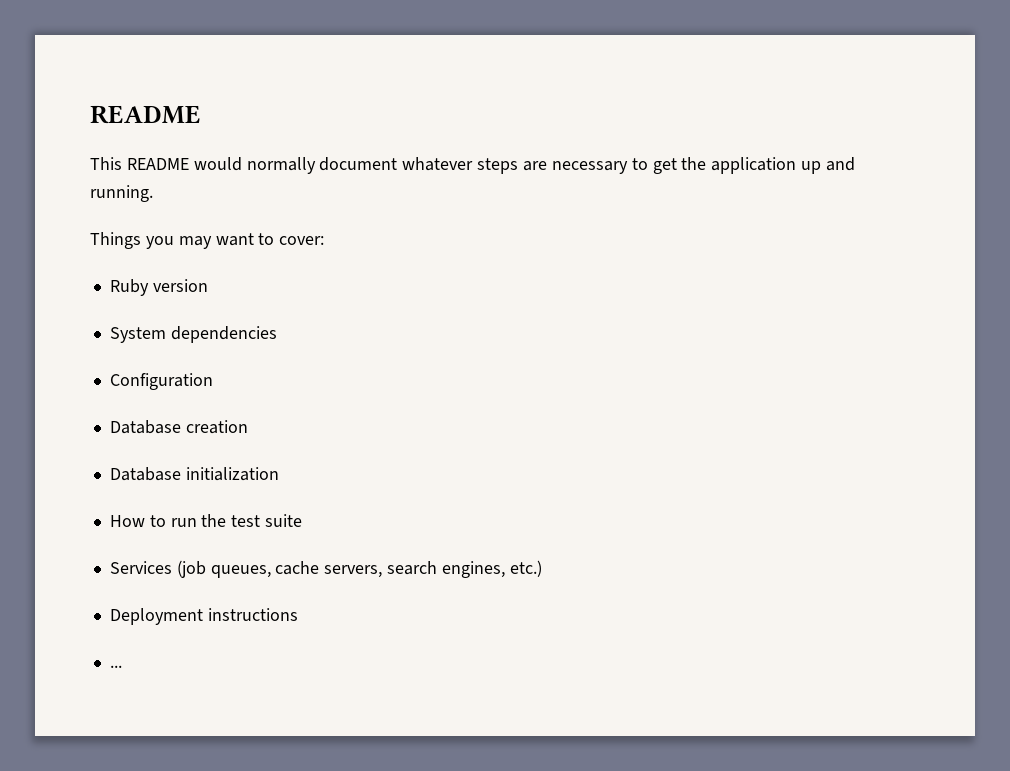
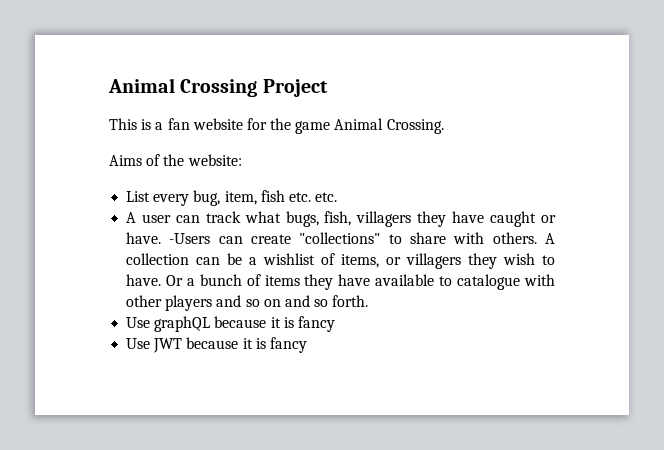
[90,105,201,124] [90,157,856,174] [90,185,153,202] [90,232,325,249] [109,279,208,296] [109,326,277,343] [109,373,213,390] [109,420,248,434] [109,467,279,481] [109,514,303,527] [109,560,542,578] [109,608,298,625] [109,665,122,668] README // This README would normally document whatever steps are necessary to get the application up and running. // Things you may want to cover: // Ruby version // System dependencies // Configuration // Database creation // Database initialization // How to run the test suite // Services (job queues, cache servers, search engines, etc.) // Deployment instructions // ... -> [108,78,328,97] [109,118,444,134] [109,154,242,166] [126,190,338,206] [126,211,556,227] [126,232,555,244] [126,253,555,269] [126,274,555,290] [126,295,369,311] [126,316,335,332] [126,337,307,353] Animal Crossing Project // This is a fan website for the game Animal Crossing. // Aims of the website: // List every bug, item, fish etc. etc. // A user can track what bugs, fish, villagers they have caught or have. -Users can create "collections" to share with others. A collection can be a wishlist of items, or villagers they wish to have. Or a bunch of items they have available to catalogue with other players and so on and so forth. // Use graphQL because it is fancy // Use JWT because it is fancy

